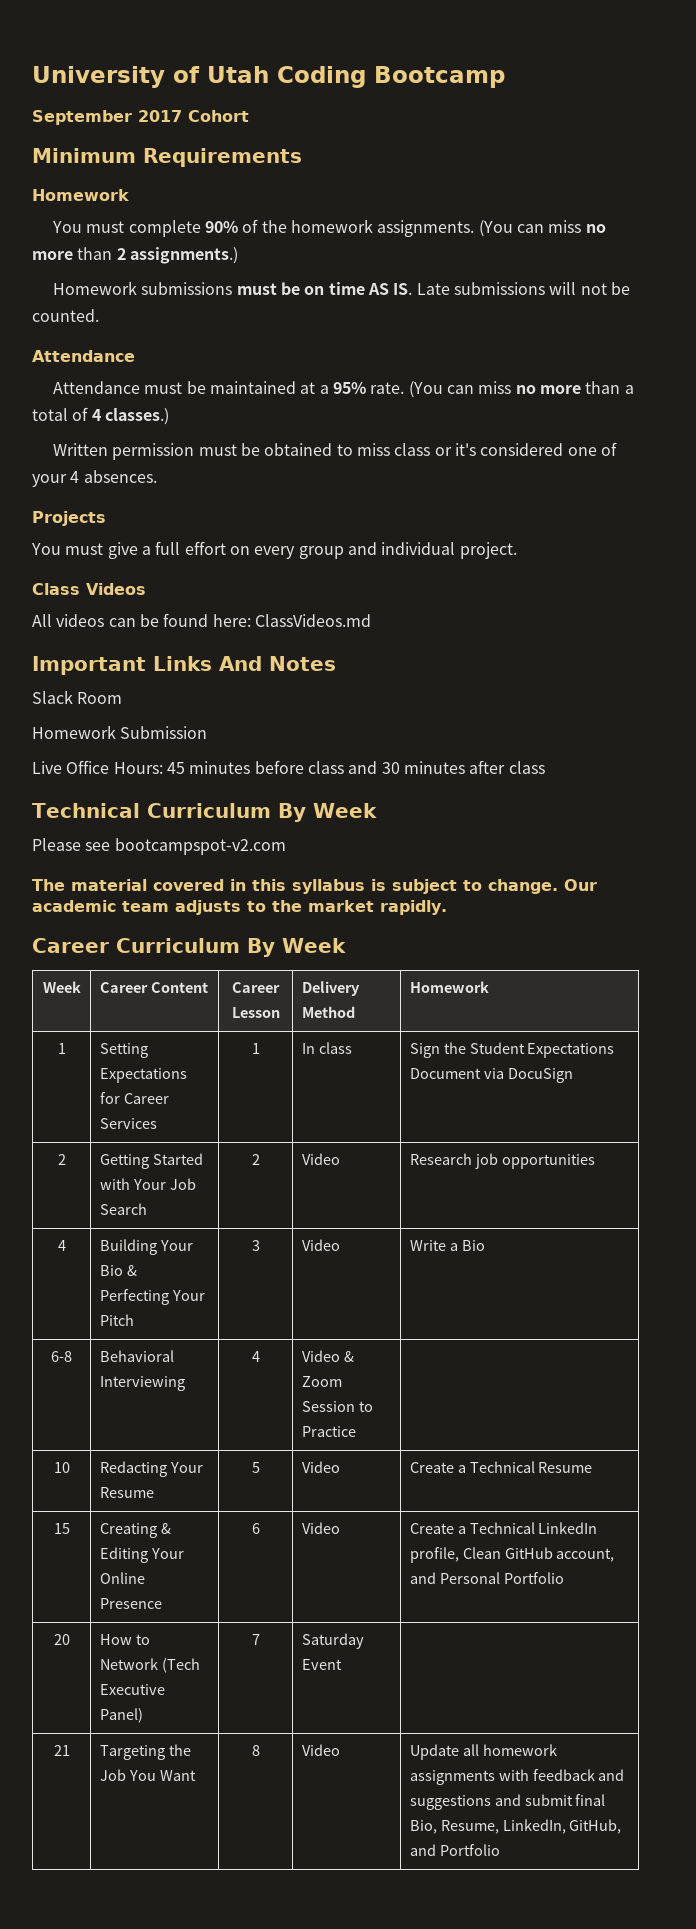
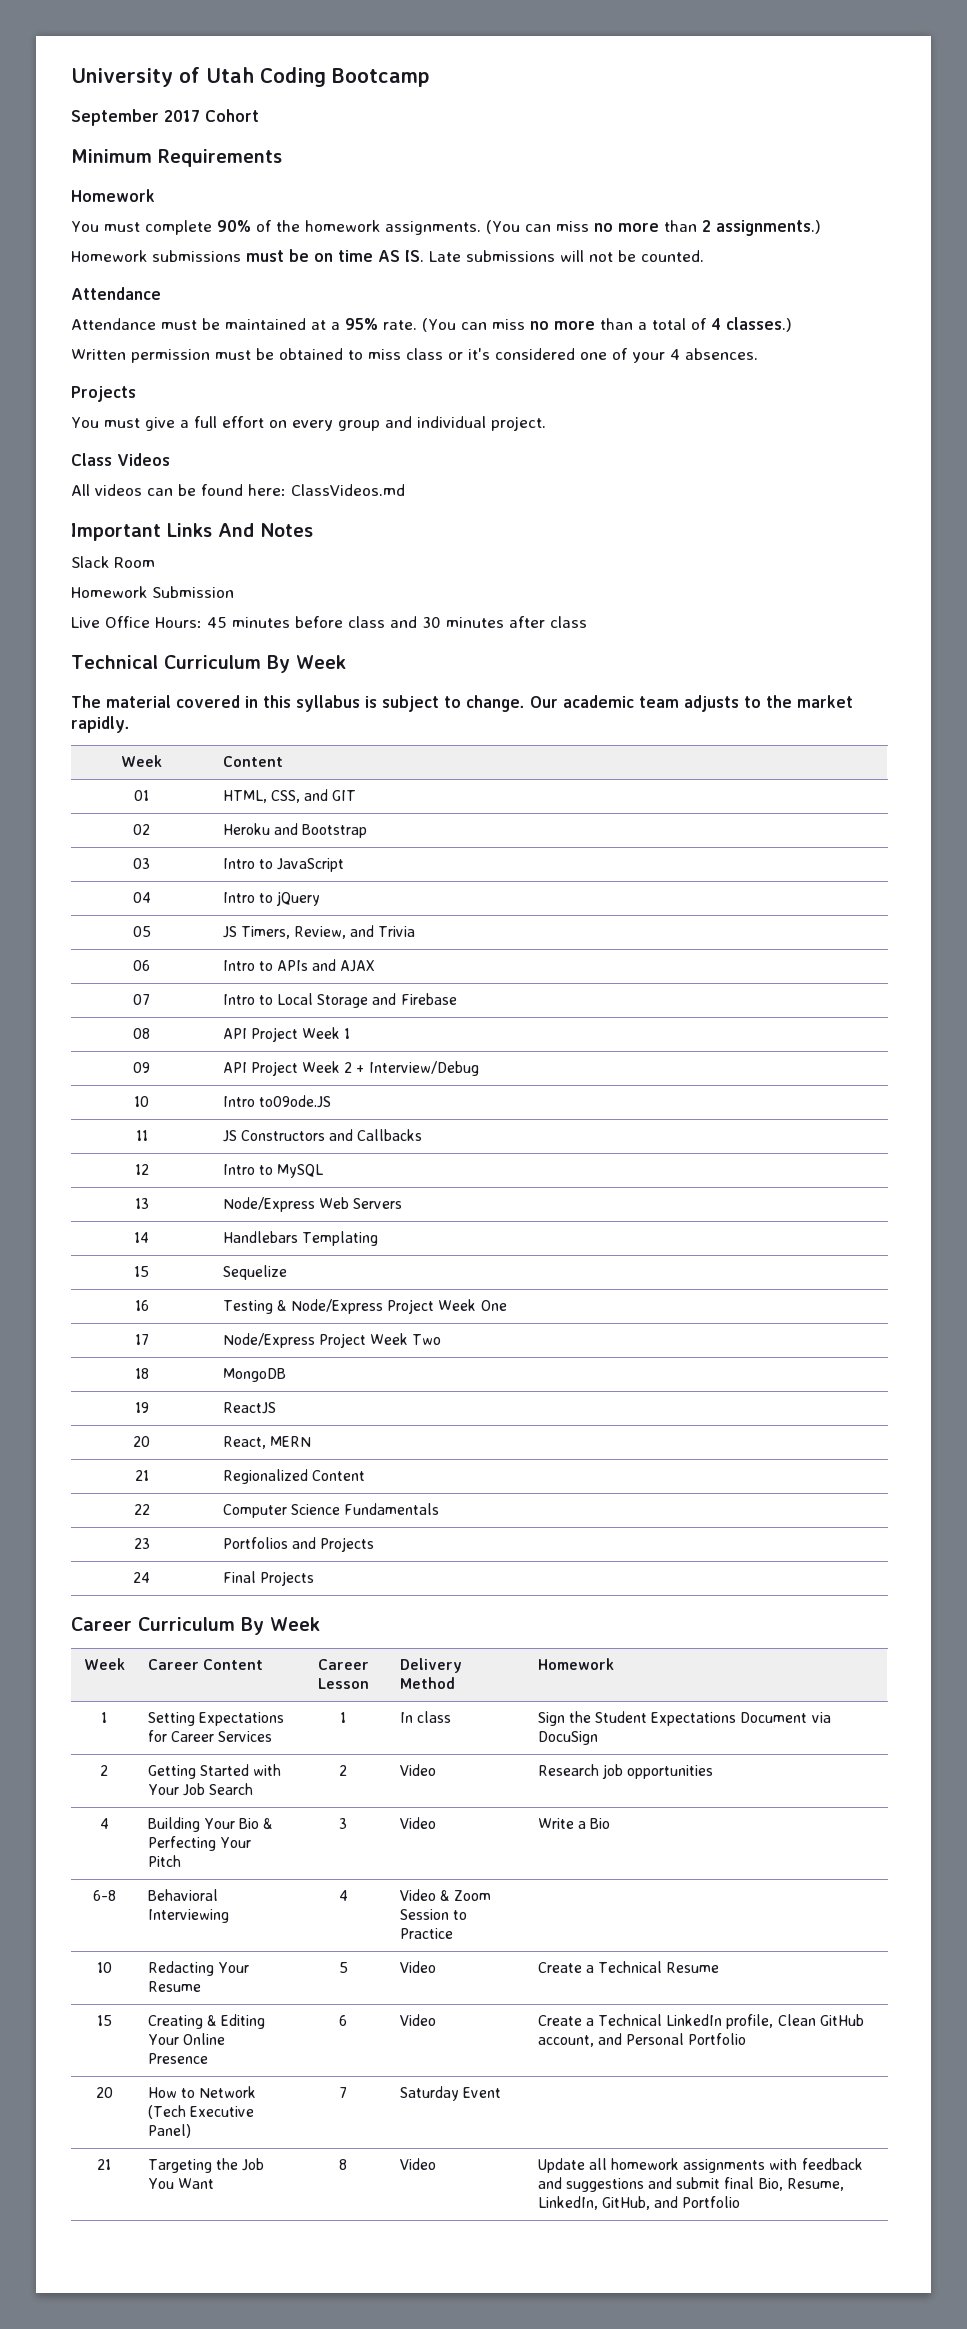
[32,838,286,855] // Please see bootcampspot-v2.com -> (346, 662) none
(447, 907) none -> [121,755,162,767] [222,756,283,767] [134,790,149,801] [222,789,357,803] [133,824,150,835] [222,823,367,838] [133,858,150,869] [222,858,344,872] [132,892,151,903] [222,891,320,906] [132,926,151,937] [222,925,416,939] [133,960,150,971] [222,959,376,972] [133,994,150,1005] [222,993,457,1008] [133,1028,150,1039] [222,1027,351,1042] [133,1062,150,1073] [222,1061,479,1076] [134,1096,149,1107] [222,1095,331,1108] [135,1130,148,1141] [222,1129,423,1142] [134,1164,149,1175] [222,1164,323,1178] [134,1198,149,1209] [222,1197,402,1212] [134,1232,149,1243] [222,1231,378,1246] [134,1266,149,1277] [222,1265,287,1280] [134,1300,149,1311] [222,1299,507,1314] [134,1334,149,1345] [222,1333,442,1348] [134,1368,149,1379] [222,1368,286,1382] [134,1402,149,1413] [222,1402,276,1414] [133,1436,150,1447] [222,1436,311,1449] [134,1470,149,1481] [222,1469,365,1484] [133,1504,150,1515] [222,1503,439,1518] [133,1538,150,1549] [222,1537,374,1552] [133,1572,150,1583] [222,1571,314,1586] // Week | Content // 01 | HTML, CSS, and GIT // 02 | Heroku and Bootstrap // 03 | Intro to JavaScript // 04 | Intro to jQuery // 05 | JS Timers, Review, and Trivia // 06 | Intro to APIs and AJAX // 07 | Intro to Local Storage and Firebase // 08 | API Project Week 1 // 09 | API Project Week 2 + Interview/Debug // 10 | Intro to09ode.JS // 11 | JS Constructors and Callbacks // 12 | Intro to MySQL // 13 | Node/Express Web Servers // 14 | Handlebars Templating // 15 | Sequelize // 16 | Testing & Node/Express Project Week One // 17 | Node/Express Project Week Two // 18 | MongoDB // 19 | ReactJS // 20 | React, MERN // 21 | Regionalized Content // 22 | Computer Science Fundamentals // 23 | Portfolios and Projects // 24 | Final Projects

